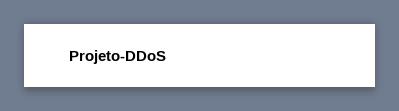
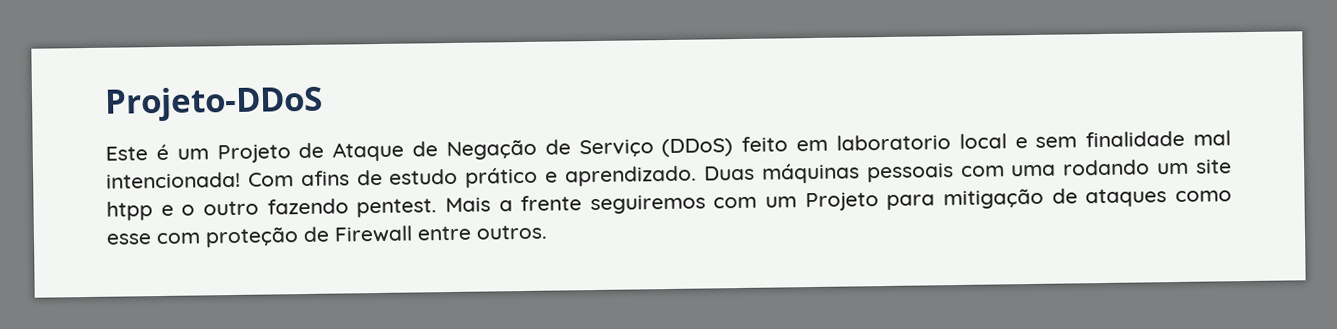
(166, 57) none -> [105,130,1232,164] [106,159,1232,189] [106,188,1232,221] [106,224,548,248] // Este é um Projeto de Ataque de Negação de Serviço (DDoS) feito em laboratorio local e sem finalidade mal intencionada! Com afins de estudo prático e aprendizado. Duas máquinas pessoais com uma rodando um site htpp e o outro fazendo pentest. Mais a frente seguiremos com um Projeto para mitigação de ataques como esse com proteção de Firewall entre outros.

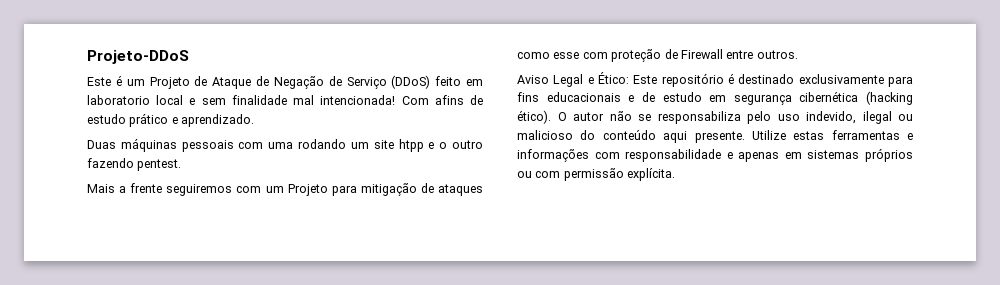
(698, 176) none -> (255, 120) //
(438, 208) none -> (182, 165) //
(548, 232) none -> [517,72,913,87] [517,91,913,105] [517,110,913,124] [517,130,913,143] [517,148,913,162] [517,168,676,181] // Aviso Legal e Ético: Este repositório é destinado exclusivamente para fins educacionais e de estudo em segurança cibernética (hacking ético). O autor não se responsabiliza pelo uso indevido, ilegal ou malicioso do conteúdo aqui presente. Utilize estas ferramentas e informações com responsabilidade e apenas em sistemas próprios ou com permissão explícita.

